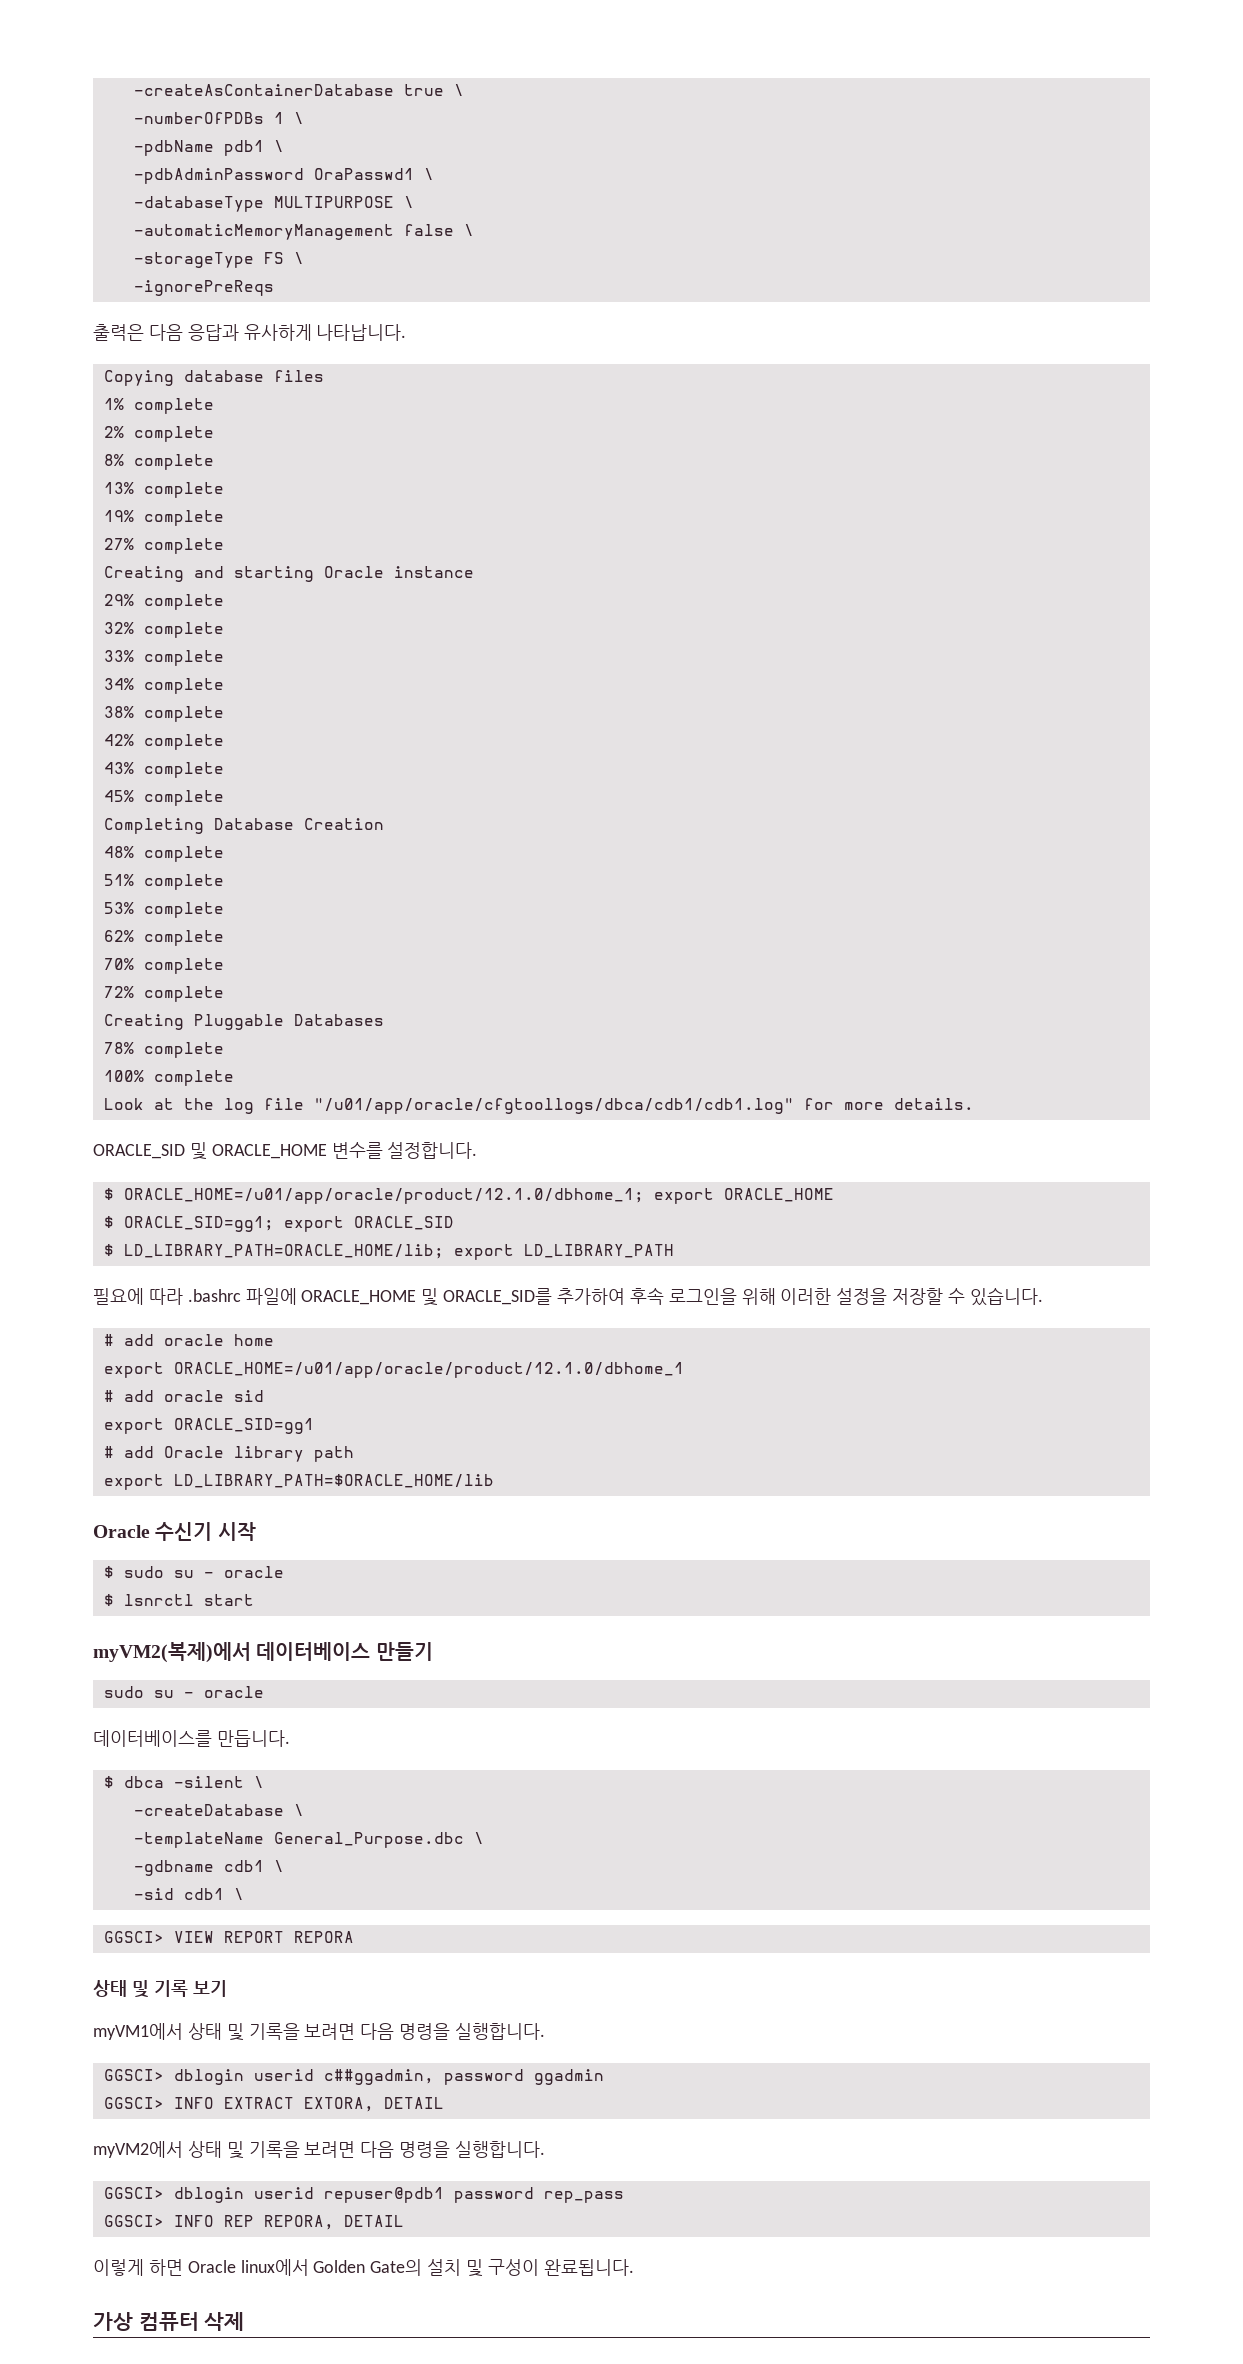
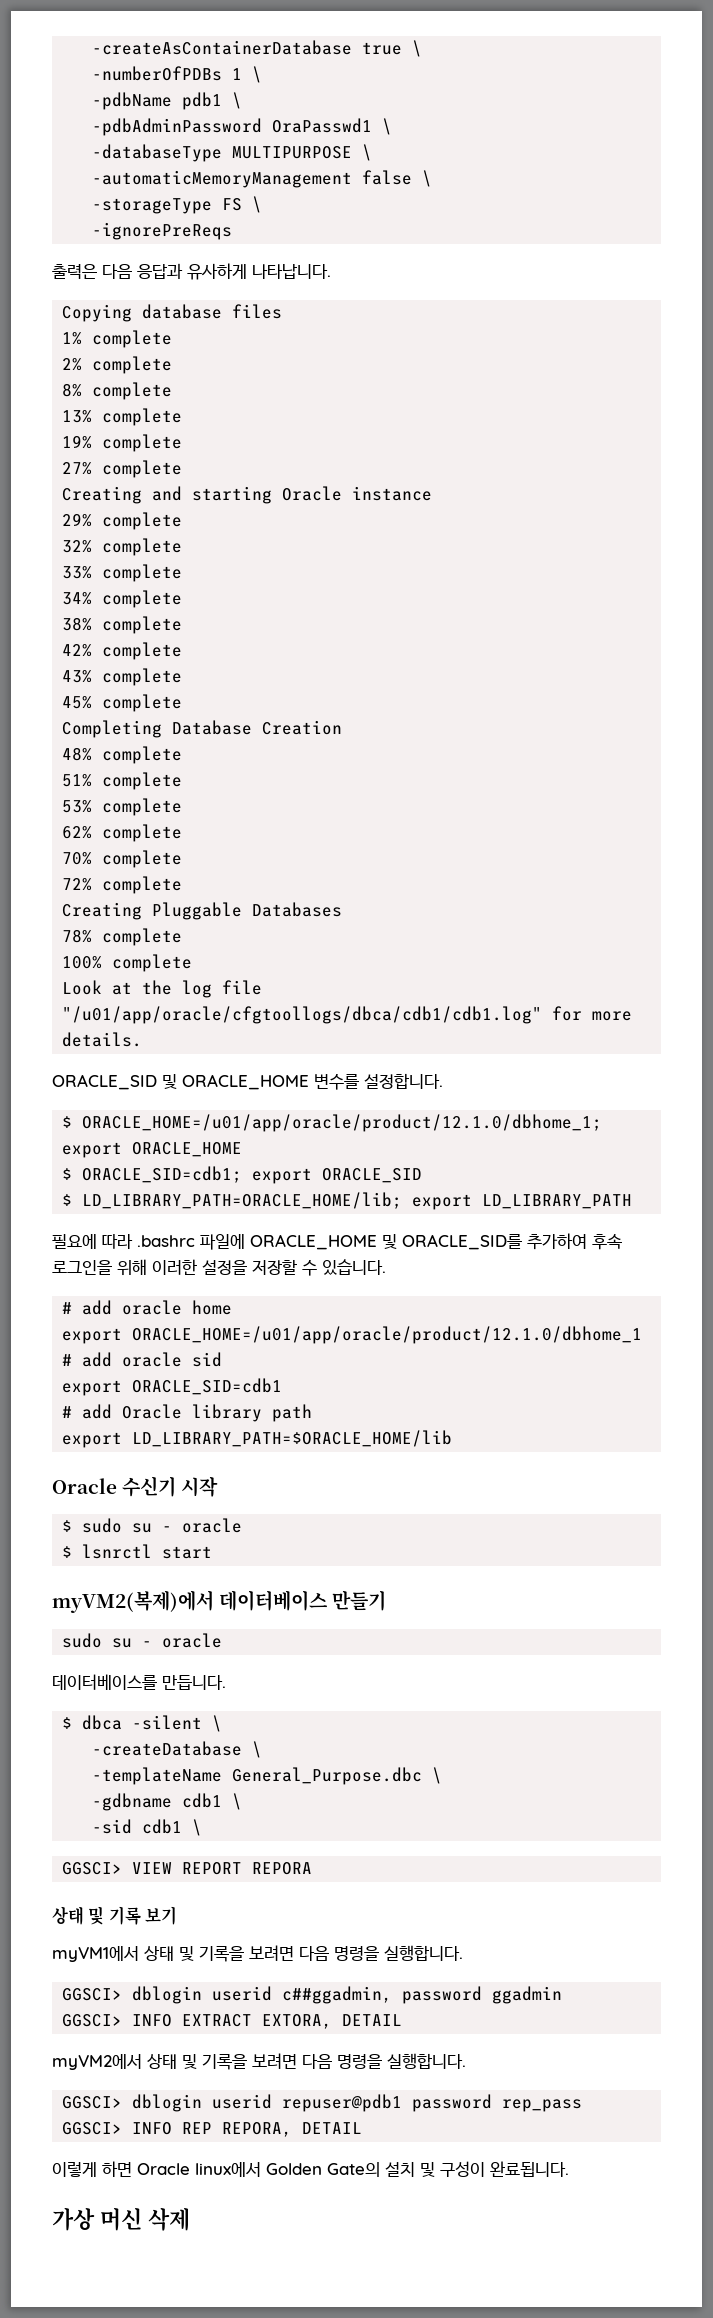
[123,1216,274,1232] ORACLE_SID=gg1; -> [82,1166,243,1183] ORACLE_SID=cdb1;
[173,1418,314,1434] ORACLE_SID=gg1 -> [132,1378,283,1395] ORACLE_SID=cdb1
[138,2312,199,2331] 컴퓨터 -> [100,2208,142,2231] 머신

